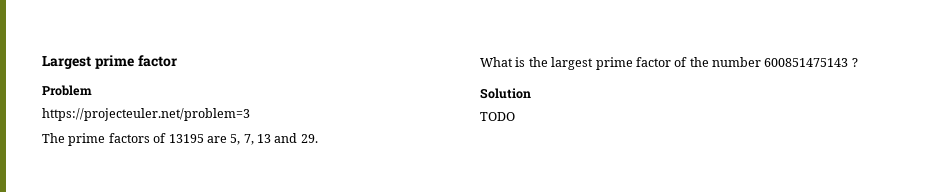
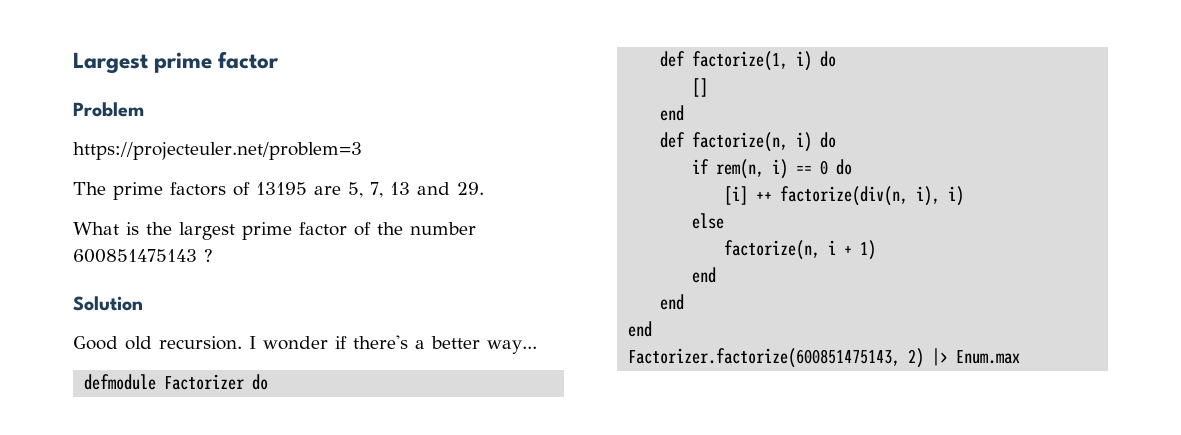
[480,112,515,121] TODO -> [73,335,537,354] [84,374,269,390] [660,51,837,71] [692,78,709,97] [660,105,685,121] [660,132,837,152] [692,159,853,179] [724,186,965,206] [692,213,725,229] [724,240,877,260] [692,267,717,283] [660,294,685,310] [628,321,653,337] [628,348,1021,368] Good old recursion. I wonder if there's a better way... // defmodule Factorizer do // def factorize(1, i) do // [] // end // def factorize(n, i) do // if rem(n, i) == 0 do // [i] ++ factorize(div(n, i), i) // else // factorize(n, i + 1) // end // end // end // Factorizer.factorize(600851475143, 2) |> Enum.max

